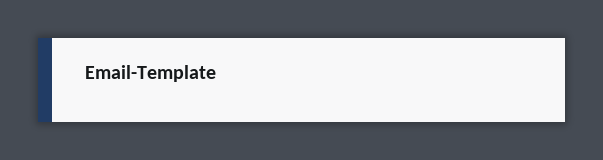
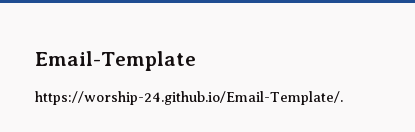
(216, 73) none -> [35,91,343,105] // https://worship-24.github.io/Email-Template/.

